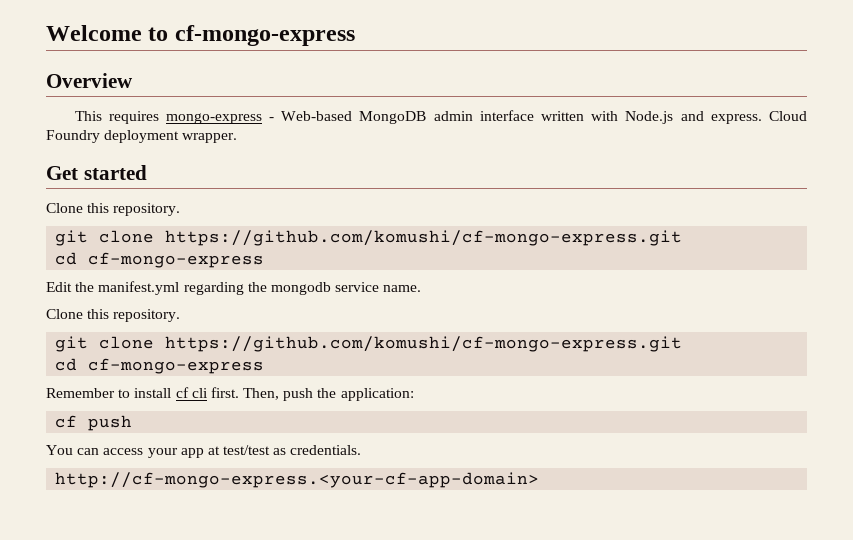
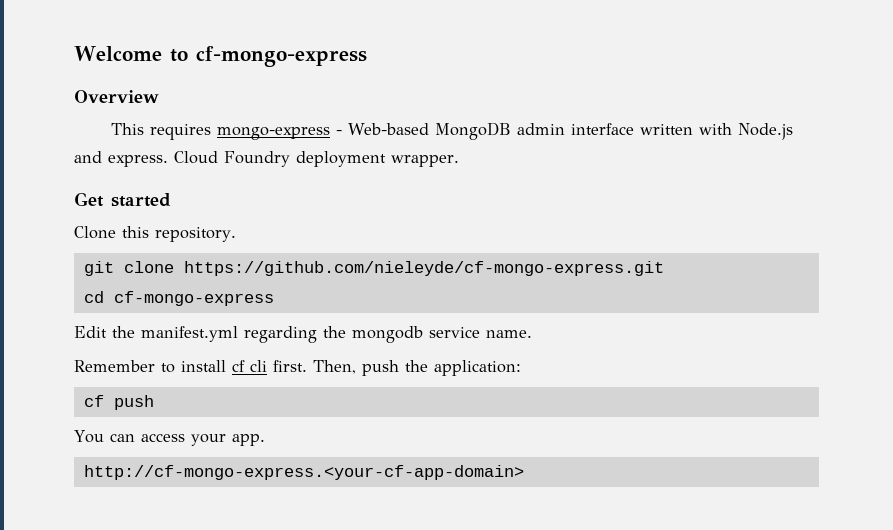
[165,230,683,246] https://github.com/komushi/cf-mongo-express.git -> [183,261,664,276] https://github.com/nieleyde/cf-mongo-express.git
[46,309,181,322] [55,336,683,352] [55,358,265,374] // Clone this repository. // git clone https://github.com/komushi/cf-mongo-express.git // cd cf-mongo-express -> (532, 334) none
[180,445,362,458] app at test/test as credentials. -> [231,434,265,446] app.

